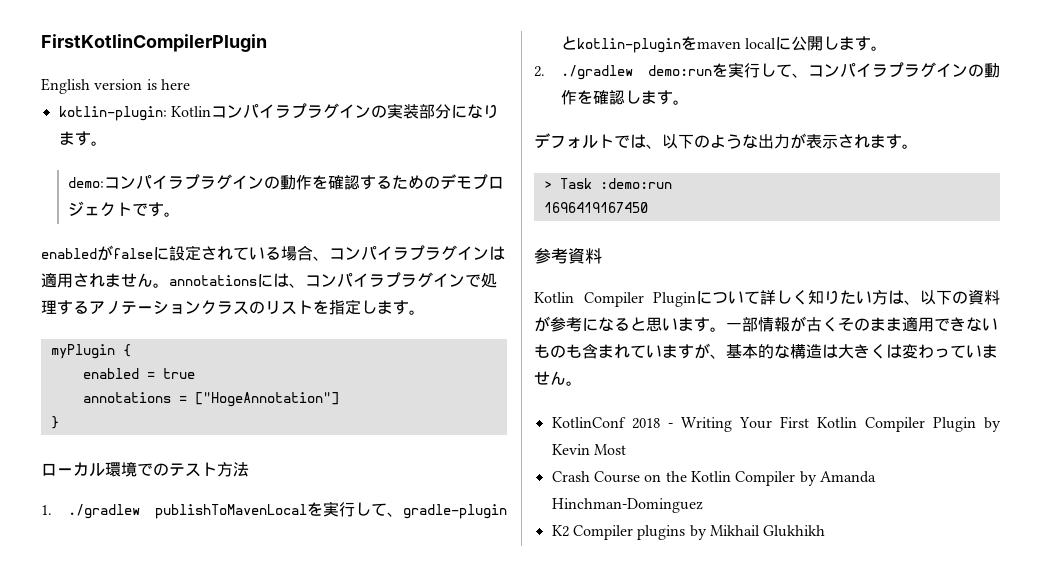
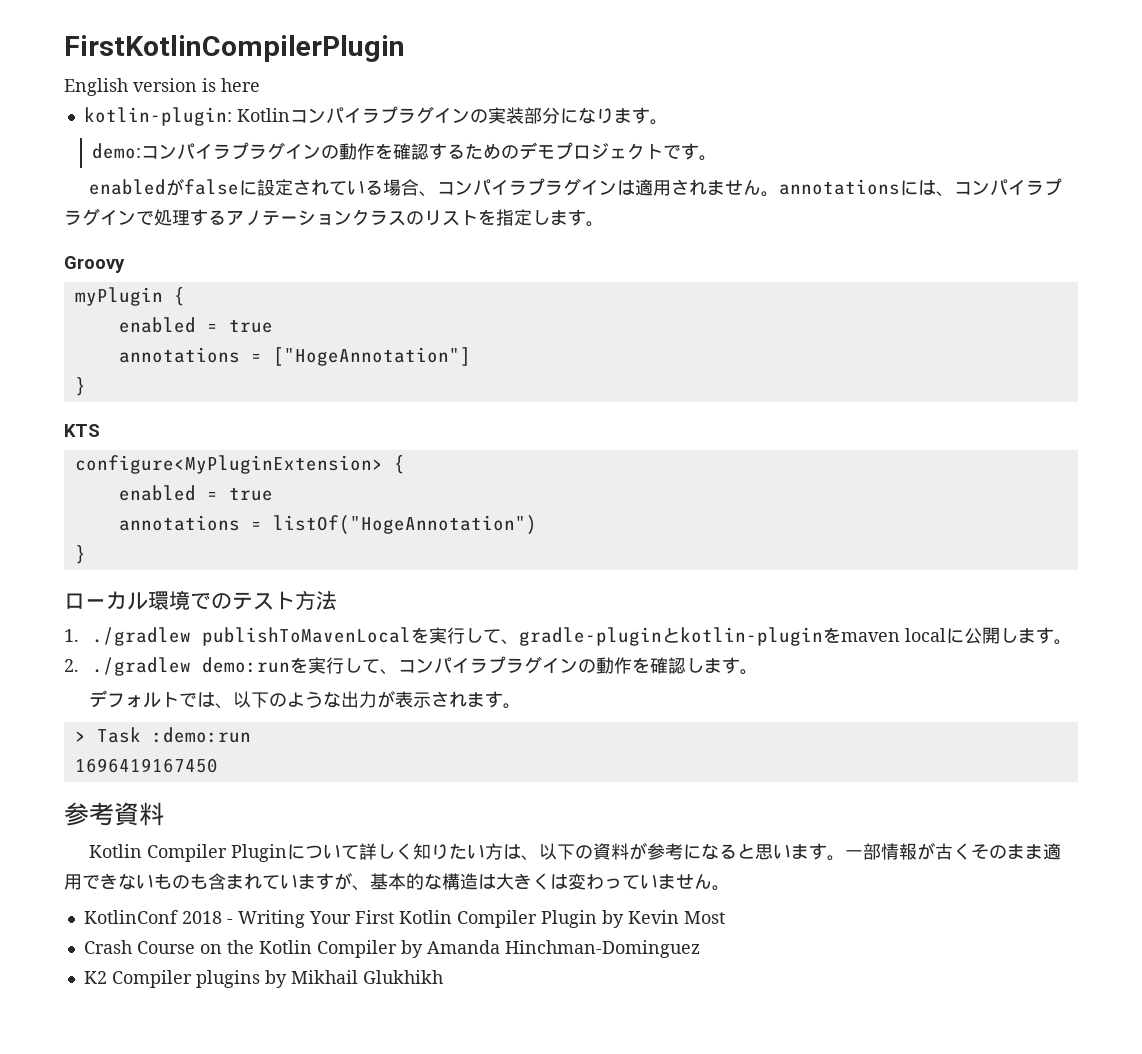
(425, 312) none -> [64,256,125,273] // Groovy
(59, 422) none -> [64,424,100,437] [74,455,405,474] [118,485,273,501] [118,515,537,535] [74,545,86,564] // KTS // configure<MyPluginExtension> { // enabled = true // annotations = listOf("HogeAnnotation") // }

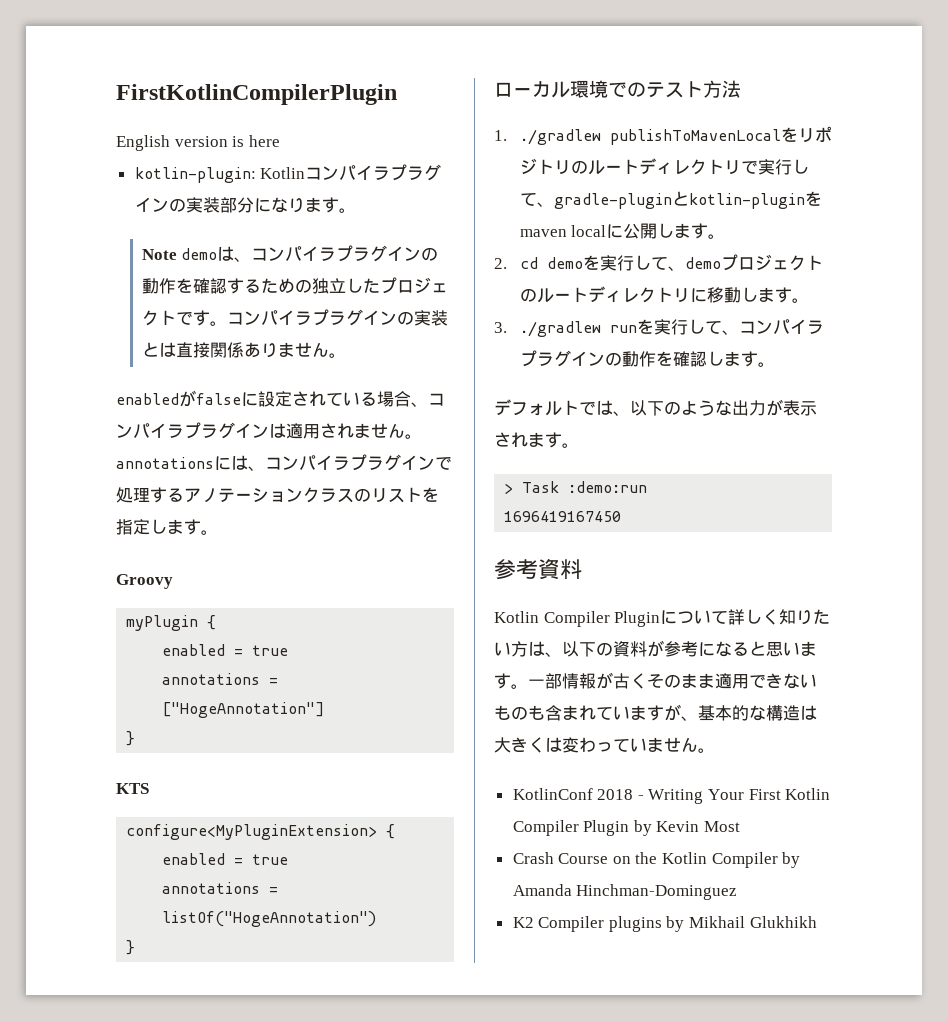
[92,143,142,159] demo: -> [141,246,252,262] Note demoは、
[519,142,556,160] デモ -> [311,278,380,294] 独立した
(718, 158) none -> [226,309,448,326] [141,342,346,358] コンパイラプラグインの実装とは直接関係ありません。
(430, 635) none -> [797,126,832,143] [519,158,758,175] リポジトリのルートディレクトリで
[92,657,291,676] ./gradlew demo:run -> [519,254,823,271] [519,286,809,303] [494,321,637,337] cd demoを実行して、demoプロジェクトのルートディレクトリに移動します。 // 3. ./gradlew run

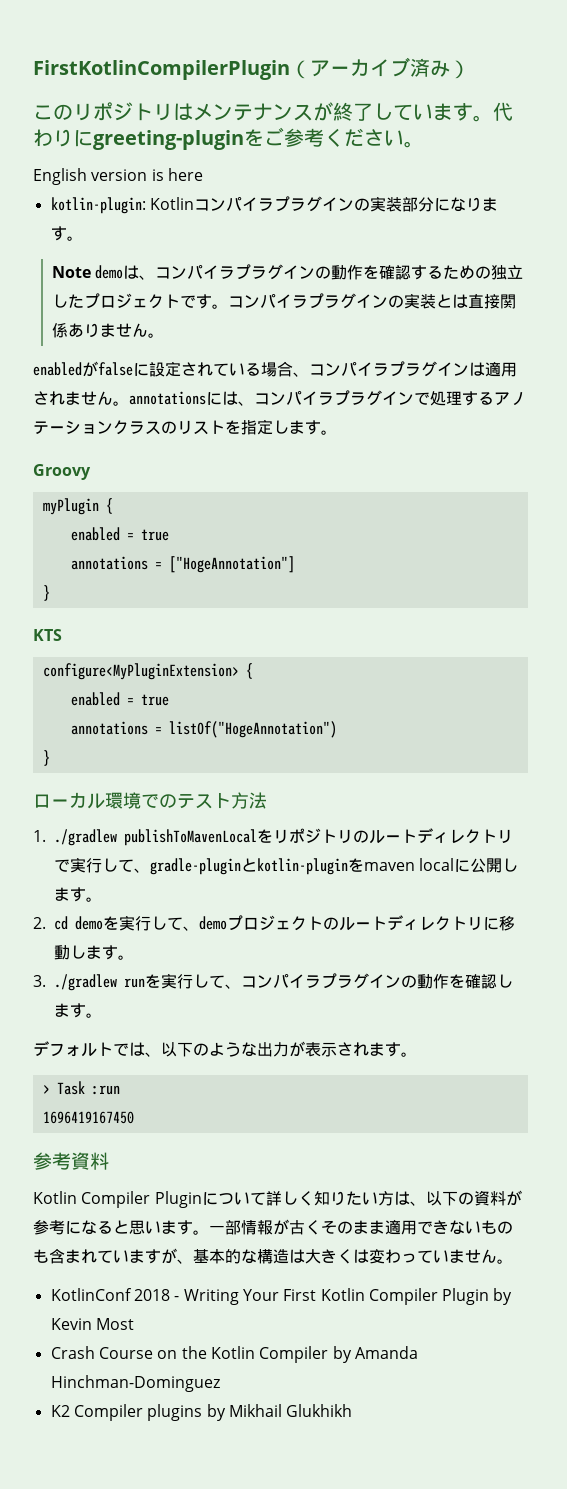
(397, 94) none -> [290,57,470,79] [33,102,513,122] [33,127,424,150] （アーカイブ済み） // このリポジトリはメンテナンスが終了しています。代わりにgreeting-pluginをご参考ください。
[568,481,648,493] :demo:run -> [91,1085,120,1095] :run

